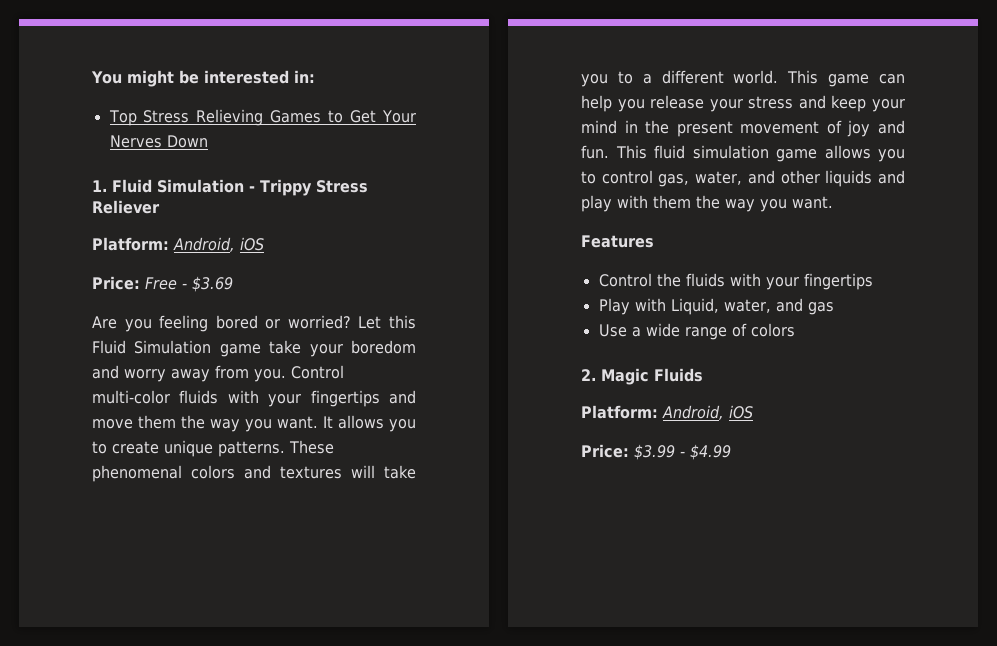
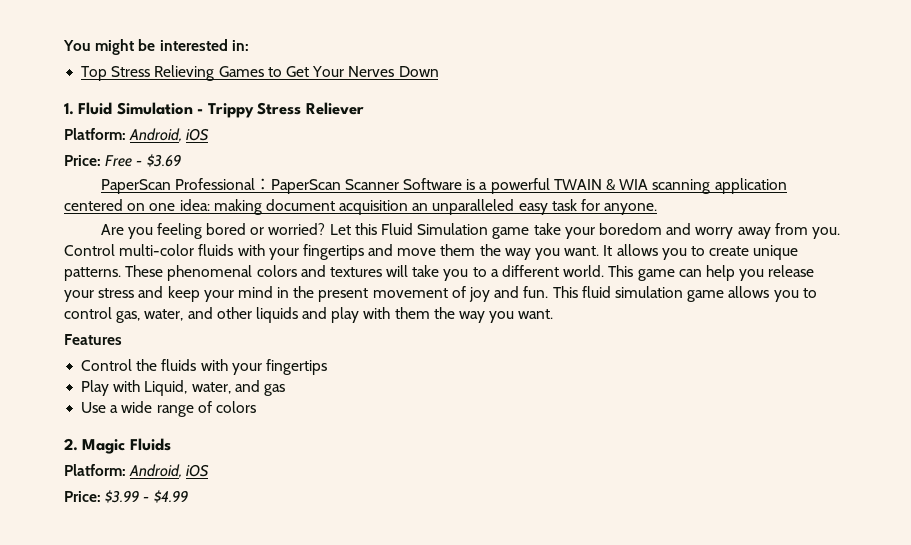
(233, 284) none -> [100,178,787,194] [64,199,658,215] // PaperScan Professional：PaperScan Scanner Software is a powerful TWAIN & WIA scanning application centered on one idea: making document acquisition an unparalleled easy task for anyone.

